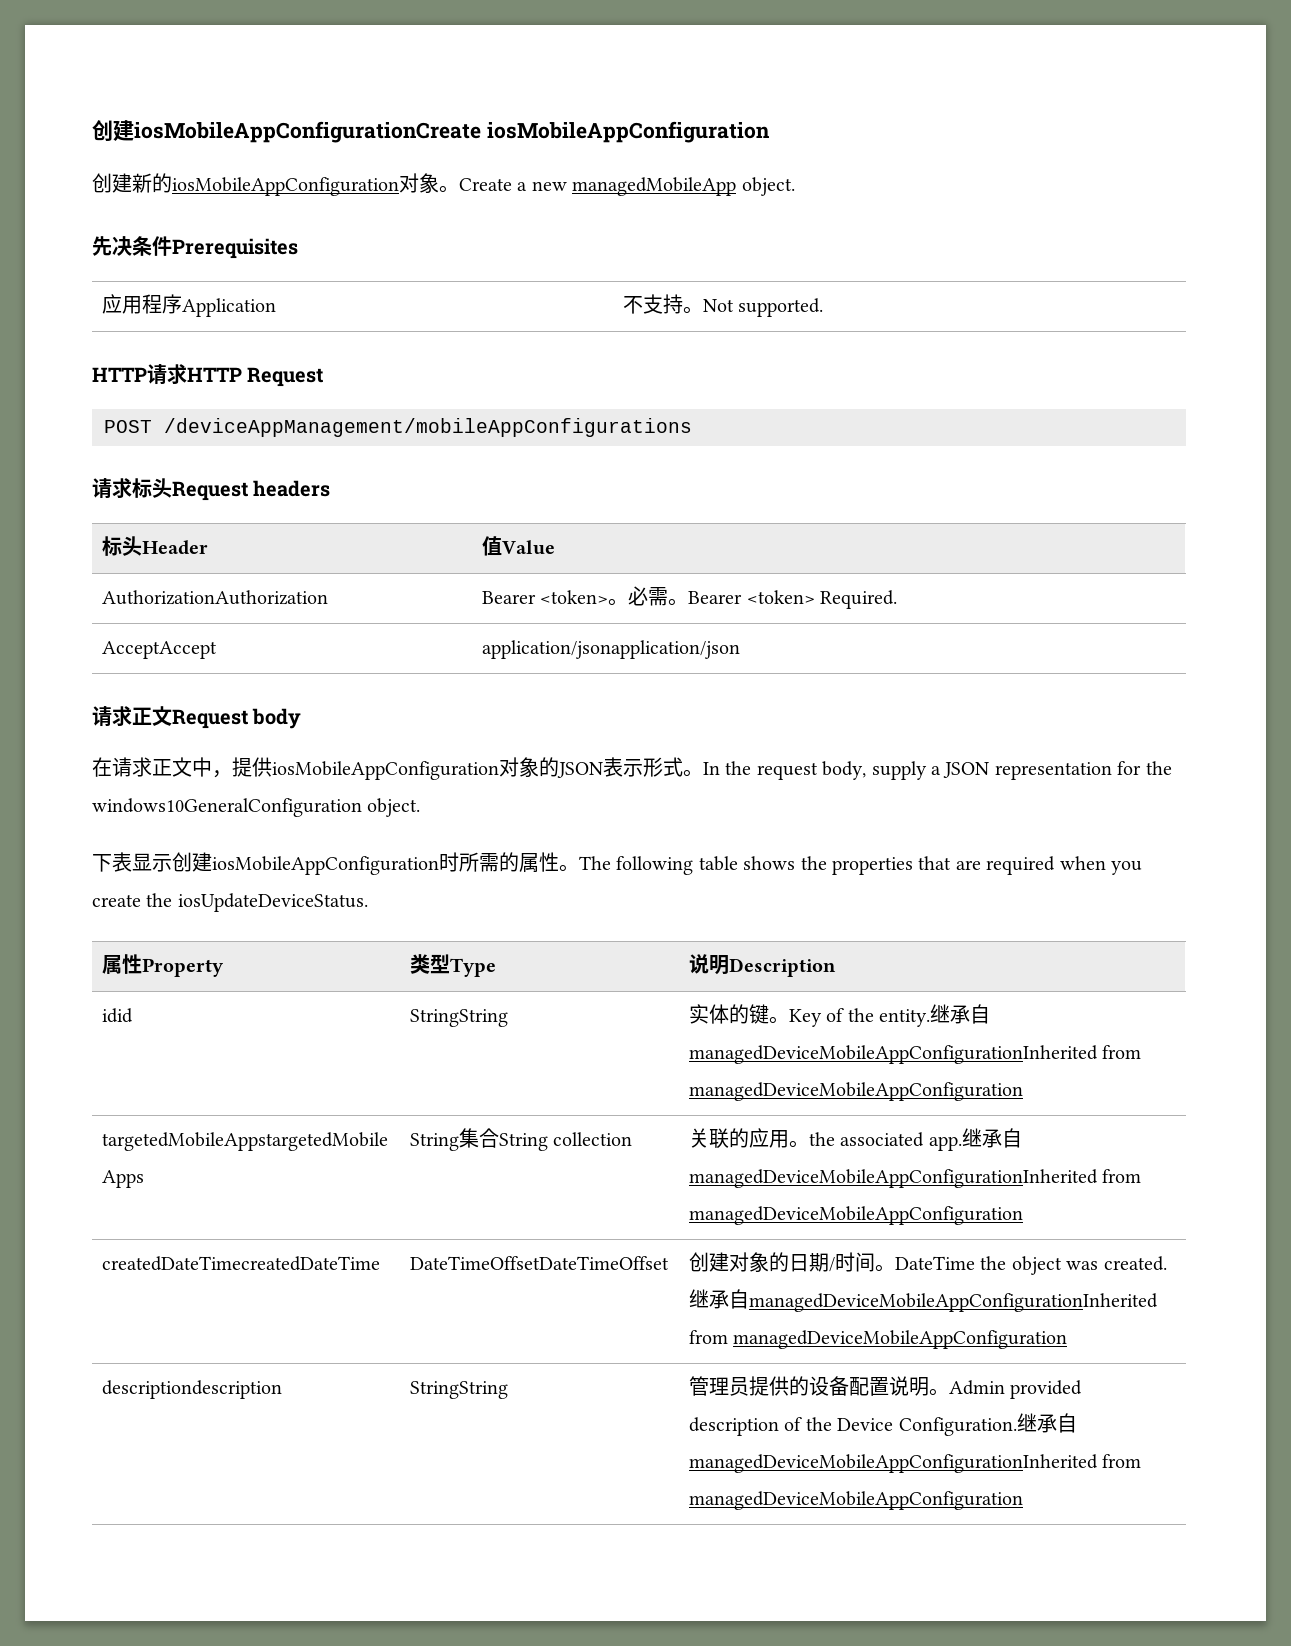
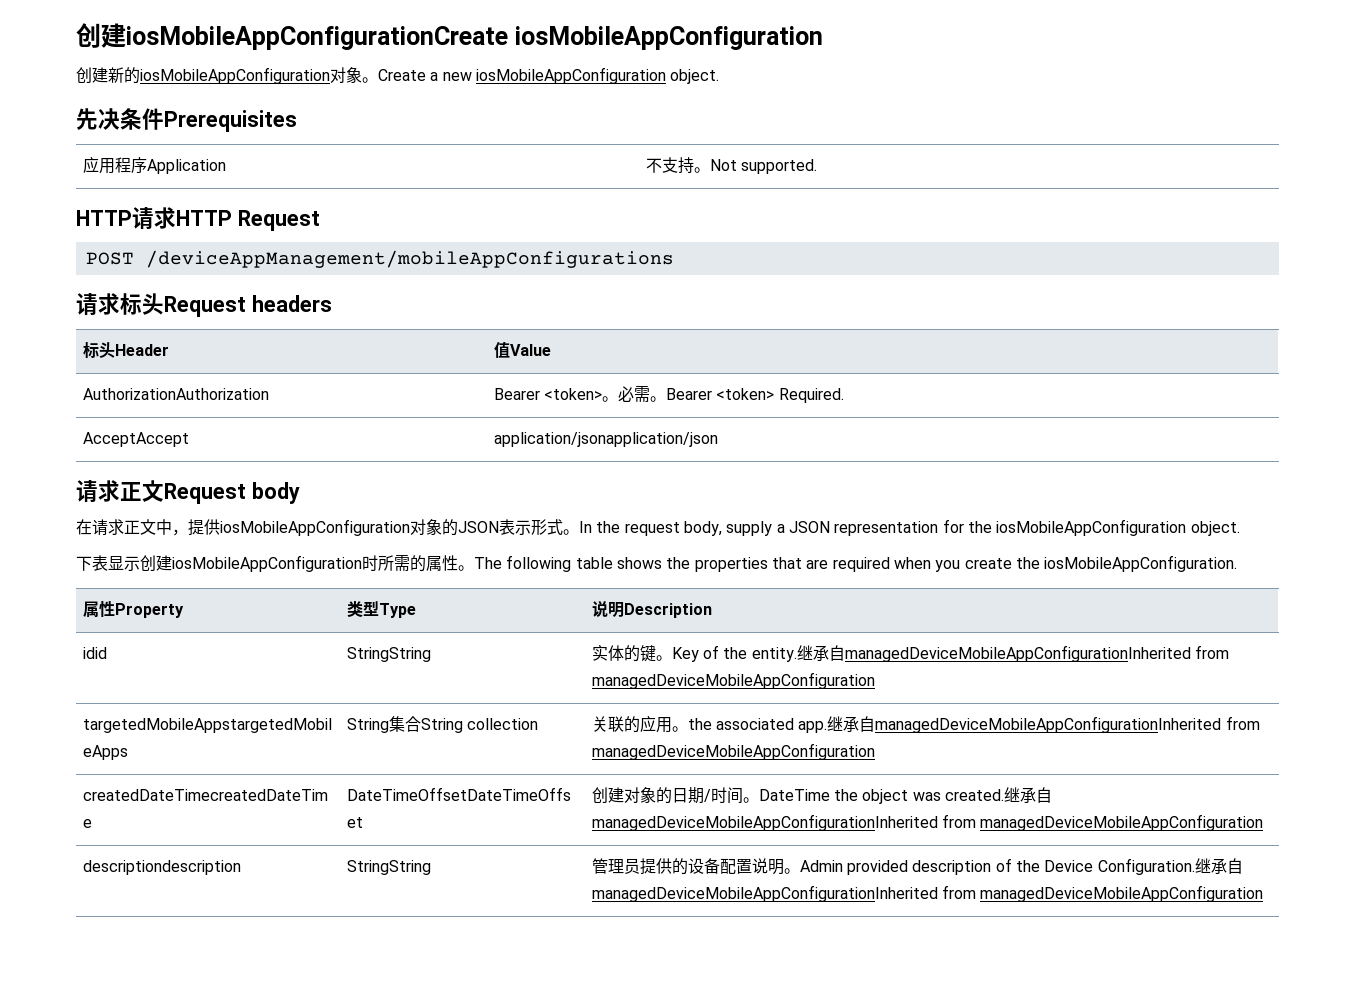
[572,177,737,196] managedMobileApp -> [475,67,666,84] iosMobileAppConfiguration
[92,798,362,817] windows10GeneralConfiguration -> [996,519,1187,536] iosMobileAppConfiguration
[177,893,368,912] iosUpdateDeviceStatus. -> [1044,555,1238,572] iosMobileAppConfiguration.

